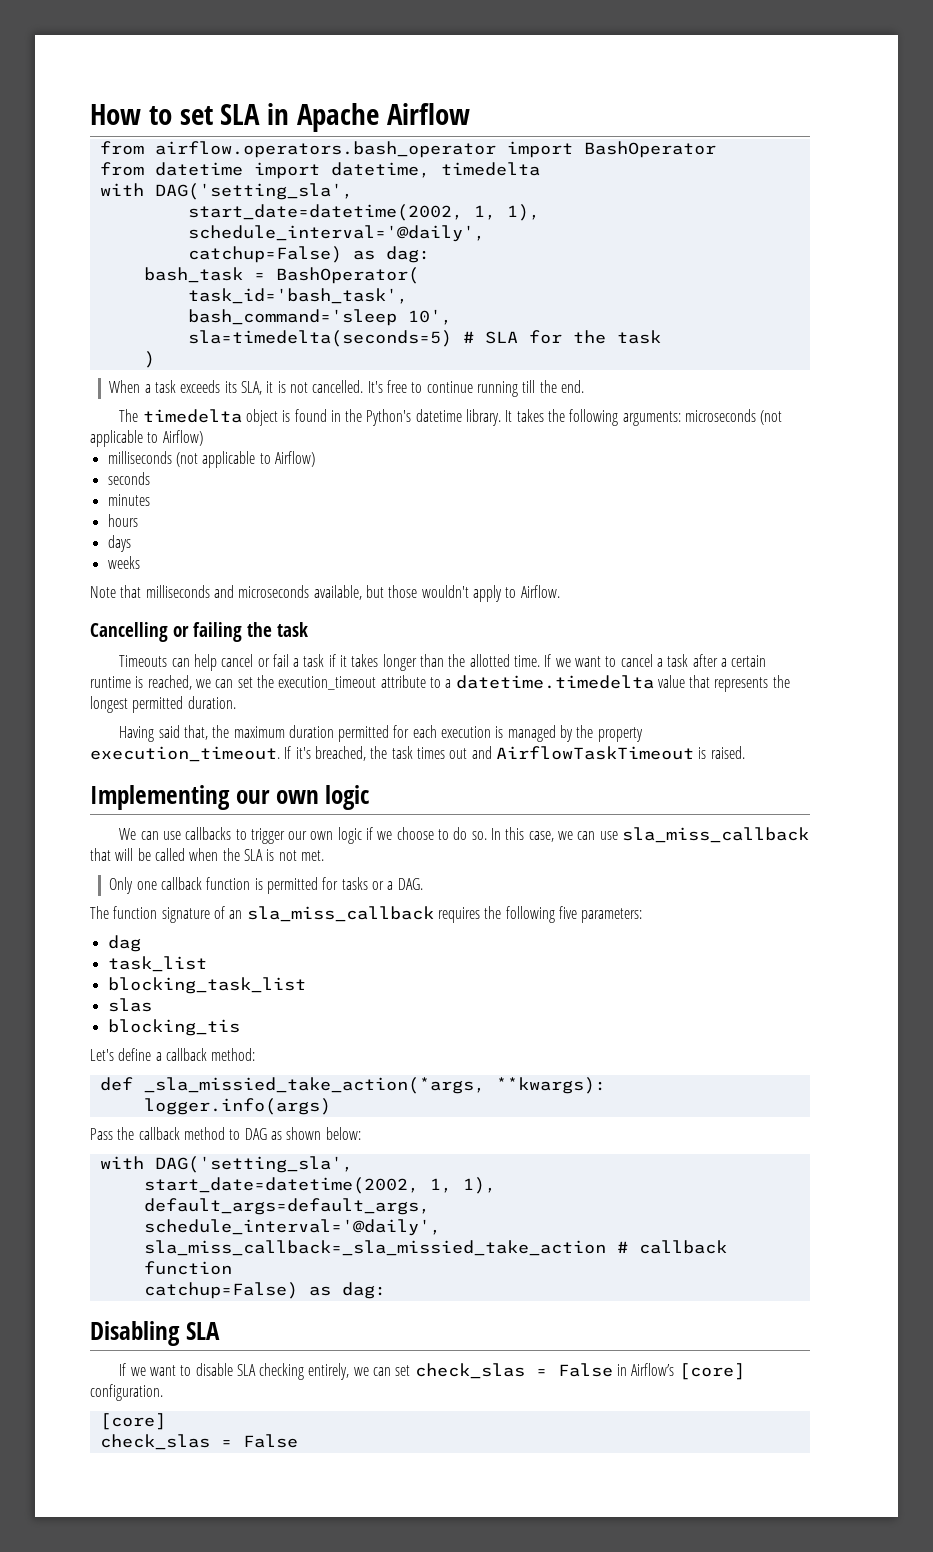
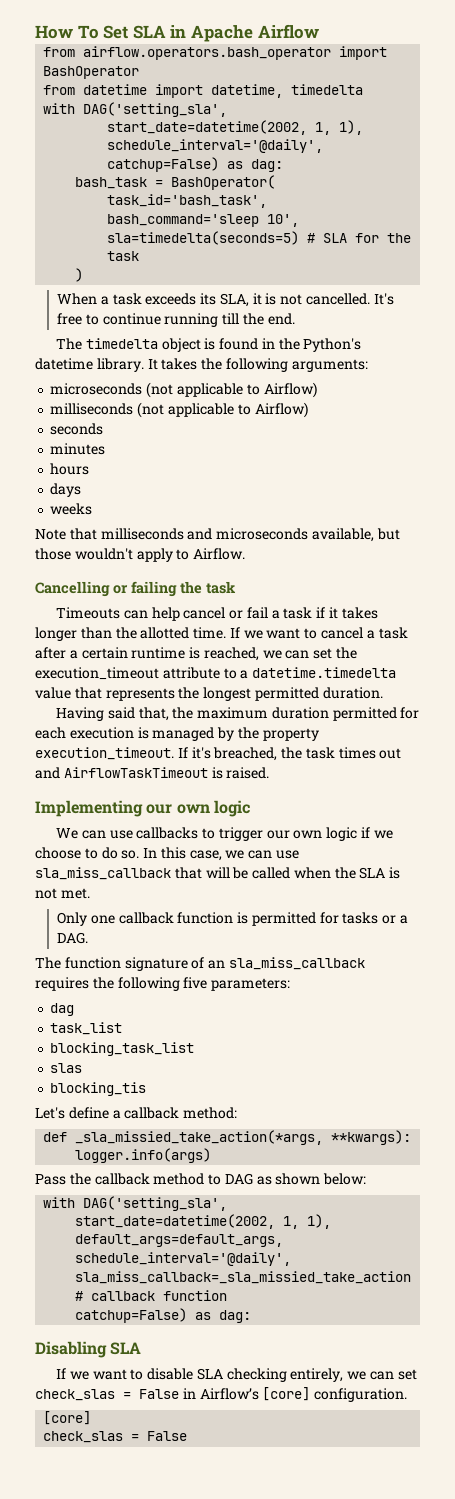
[148,106,213,125] to set -> [77,25,129,39] To Set
(681, 418) none -> (368, 365) //

